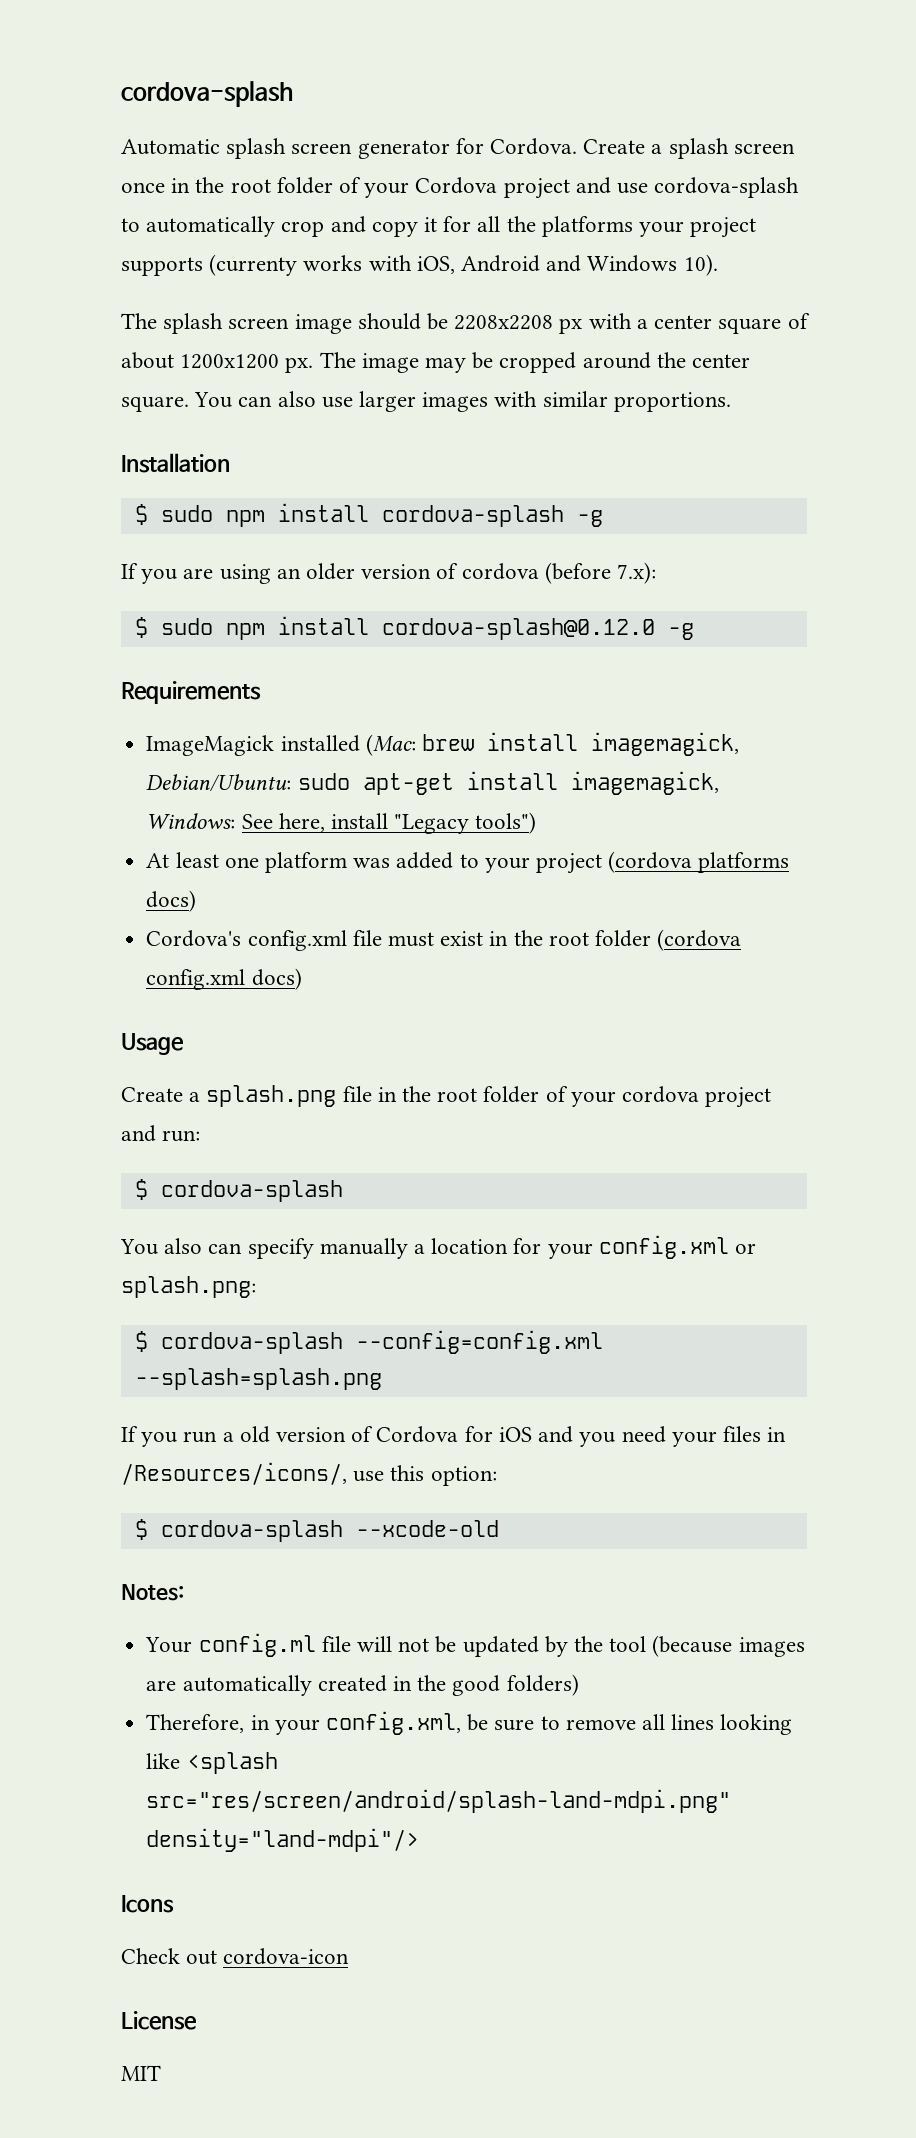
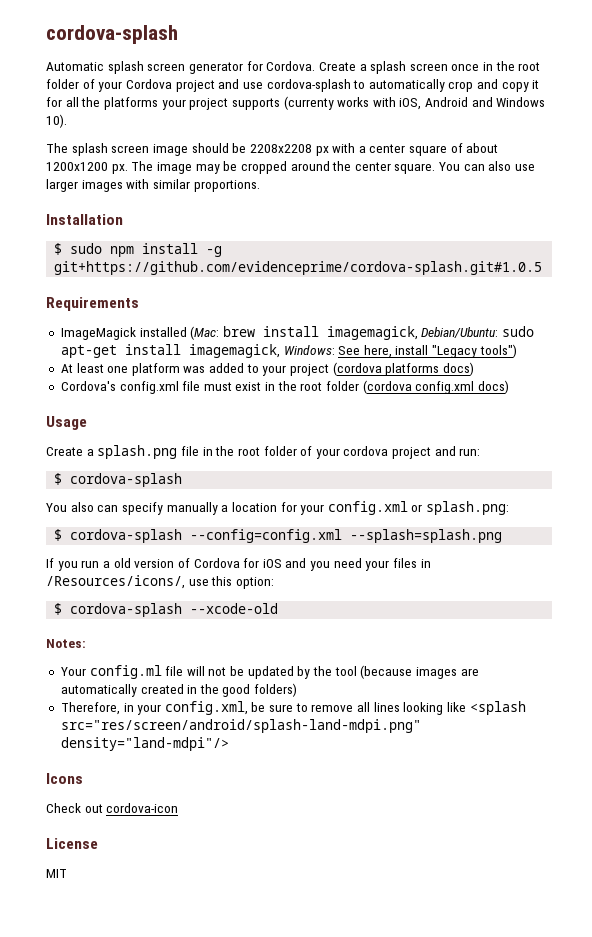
[381,505,603,527] [121,562,657,584] [134,616,694,640] cordova-splash -g // If you are using an older version of cordova (before 7.x): // $ sudo npm install cordova-splash@0.12.0 -g -> [206,246,223,257] [54,261,543,275] -g git+https://github.com/evidenceprime/cordova-splash.git#1.0.5

